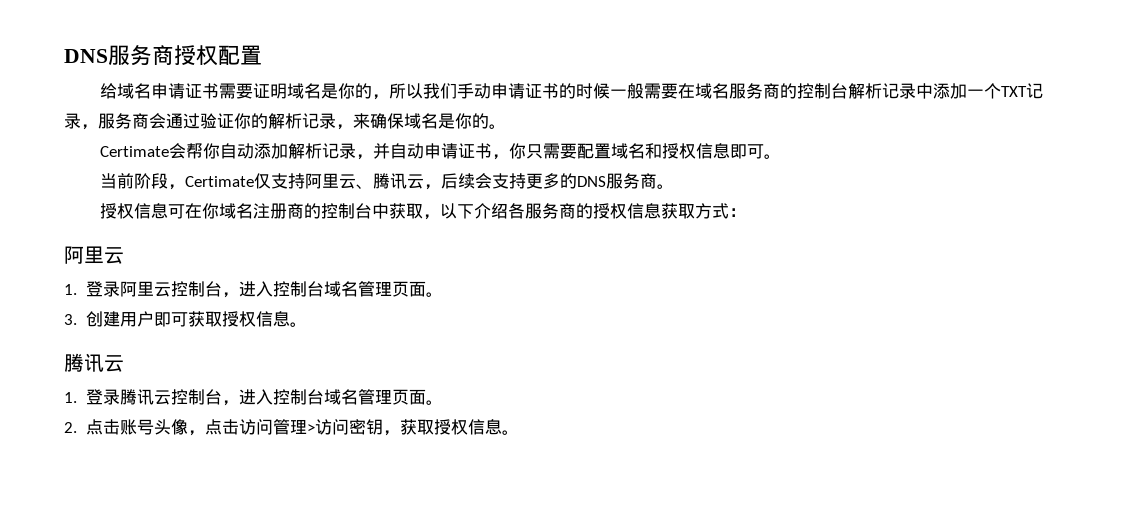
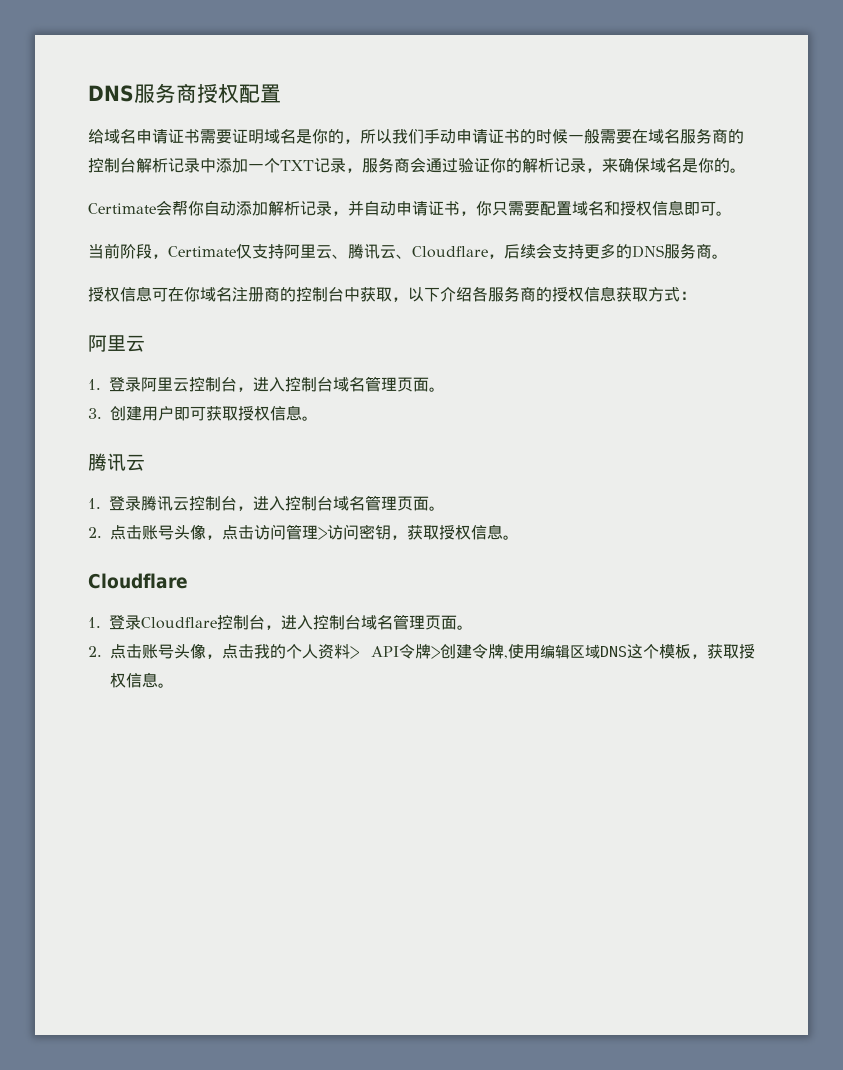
(425, 181) none -> [396,246,488,259] 、Cloudflare
(519, 432) none -> [88,573,188,589] [88,614,473,630] [88,644,755,659] [110,672,174,688] // Cloudflare // 1.登录Cloudflare控制台，进入控制台域名管理页面。 // 2.点击账号头像，点击我的个人资料> API令牌>创建令牌,使用编辑区域DNS这个模板，获取授权信息。

